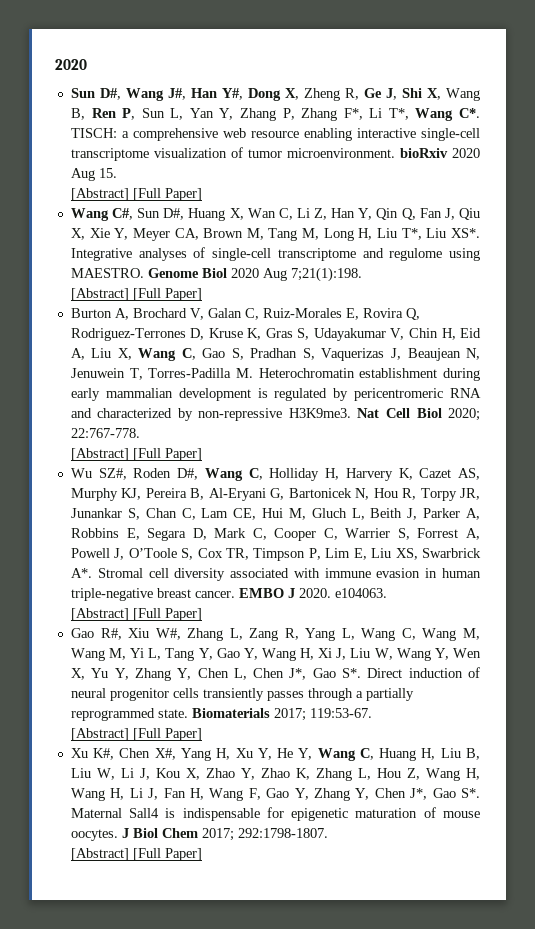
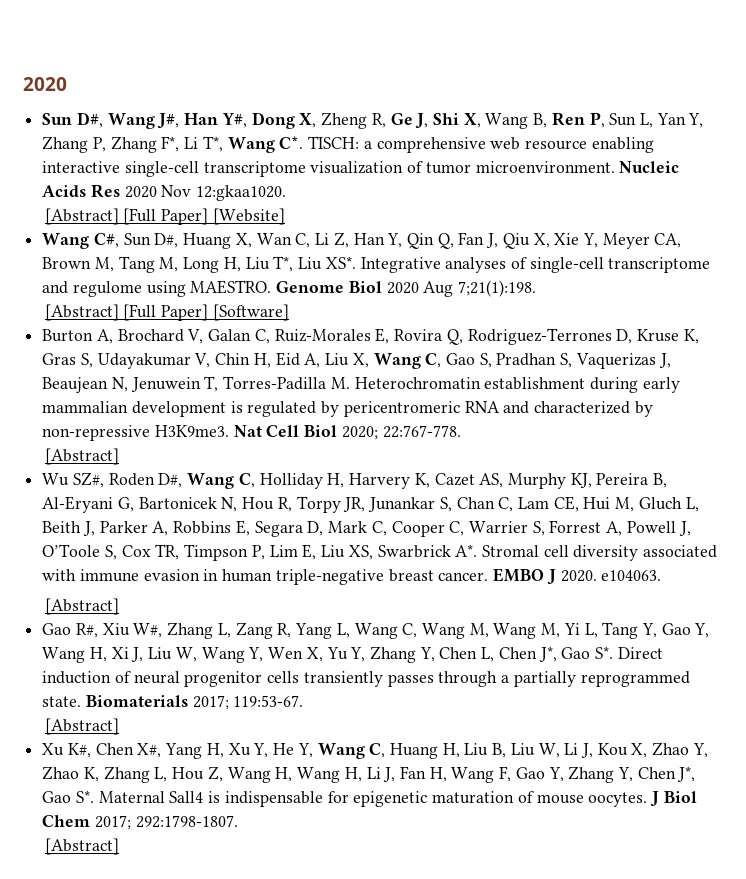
[399,148,480,158] [70,168,117,181] [71,188,203,201] bioRxiv 2020 Aug 15. // [Abstract] [Full Paper] -> [619,161,680,173] [42,184,287,201] [44,208,285,225] Nucleic Acids Res 2020 Nov 12:gkaa1020. // [Abstract] [Full Paper] [Website]
(203, 294) none -> [212,304,289,321] [Software]
[133,448,203,461] [Full Paper] -> (119, 456) none
[133,608,203,621] [Full Paper] -> (119, 606) none
[133,728,203,741] [Full Paper] -> (119, 726) none
[133,848,203,861] [Full Paper] -> (119, 846) none

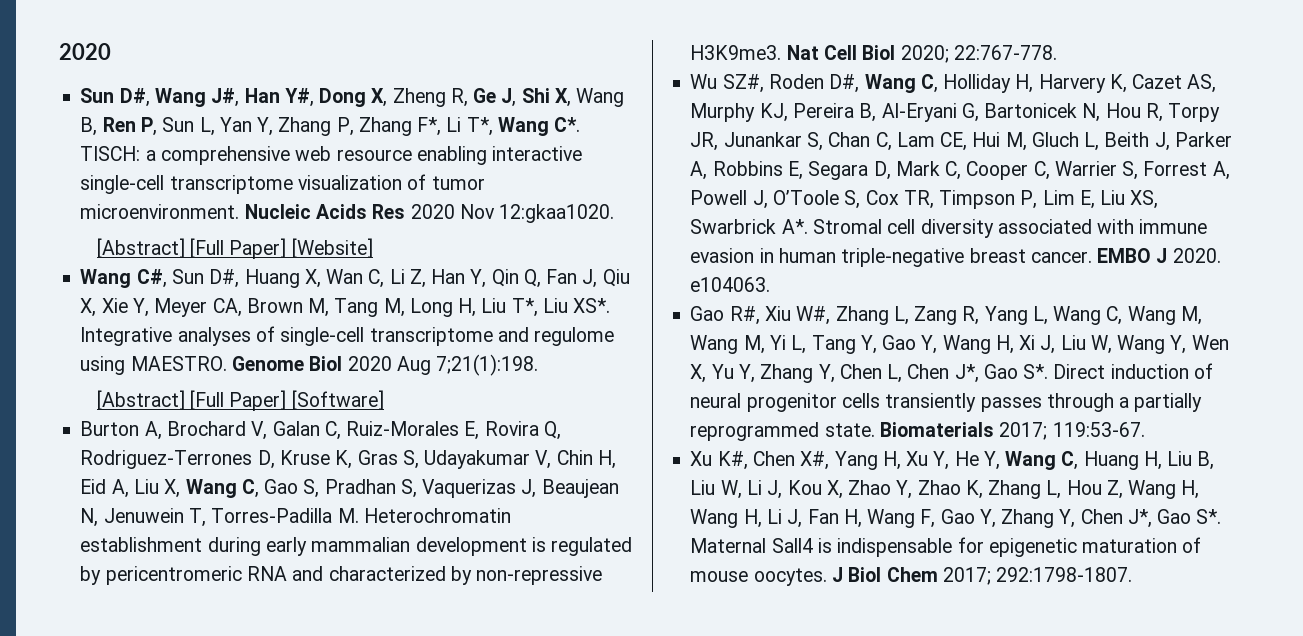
[44,448,119,465] // [Abstract] -> (1057, 52) none
[44,598,119,615] // [Abstract] -> (771, 284) none
[44,718,119,735] // [Abstract] -> (1145, 429) none
[44,838,119,855] // [Abstract] -> (1133, 574) none

